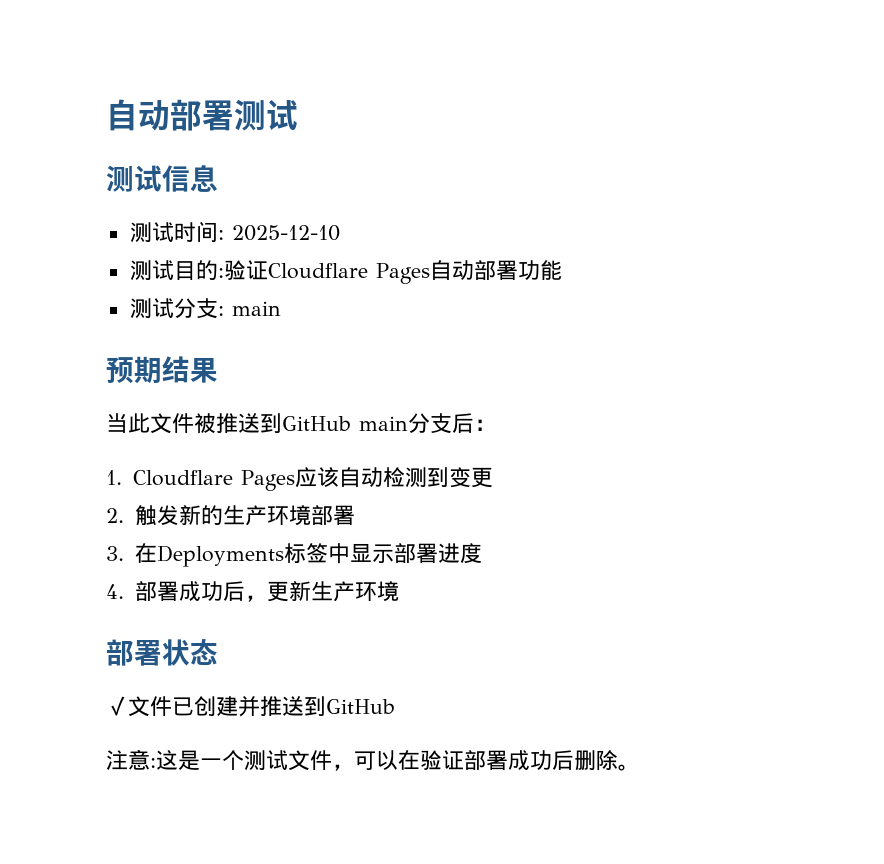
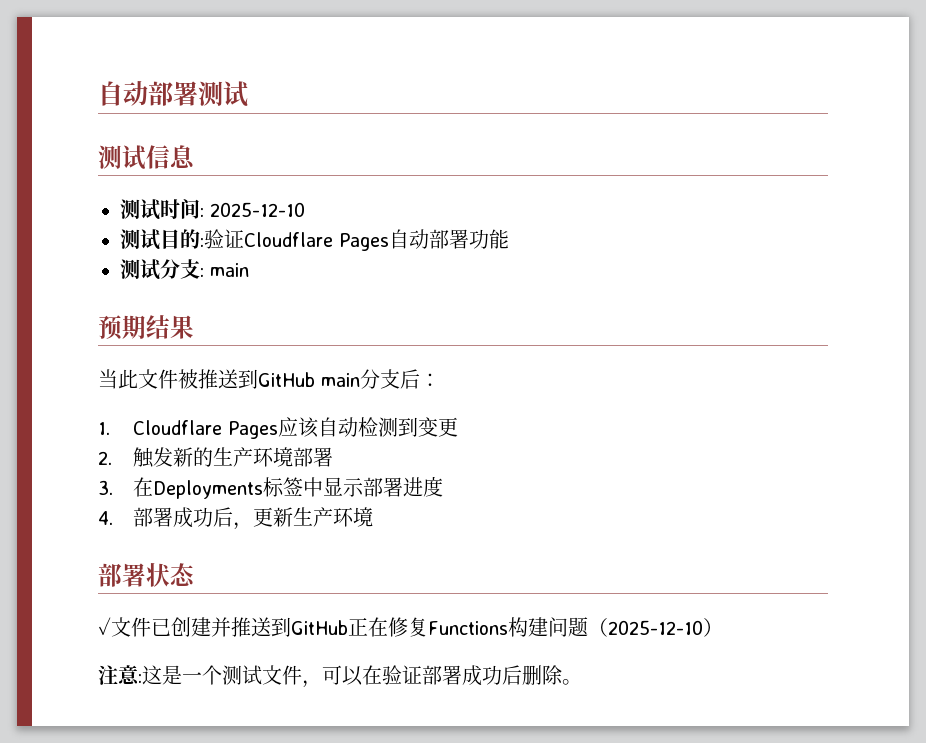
(395, 706) none -> [348,617,723,637] 正在修复Functions构建问题（2025-12-10）

